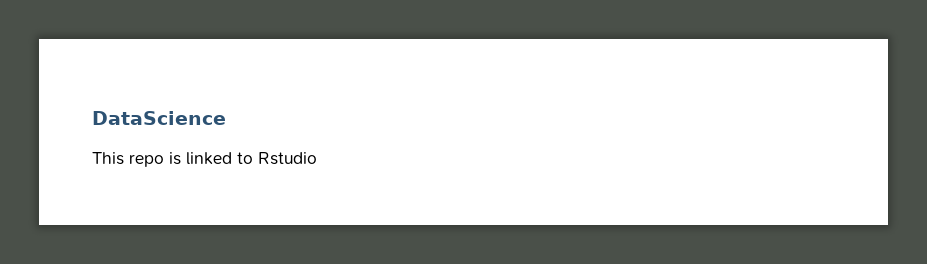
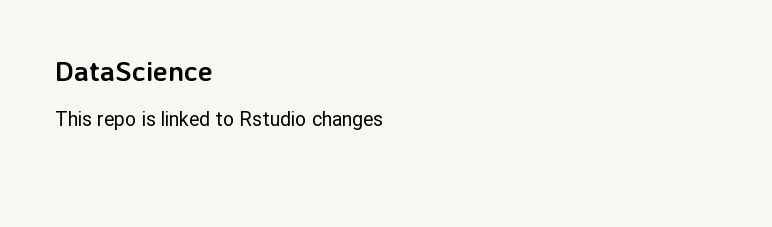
(317, 158) none -> [311,111,383,130] changes

